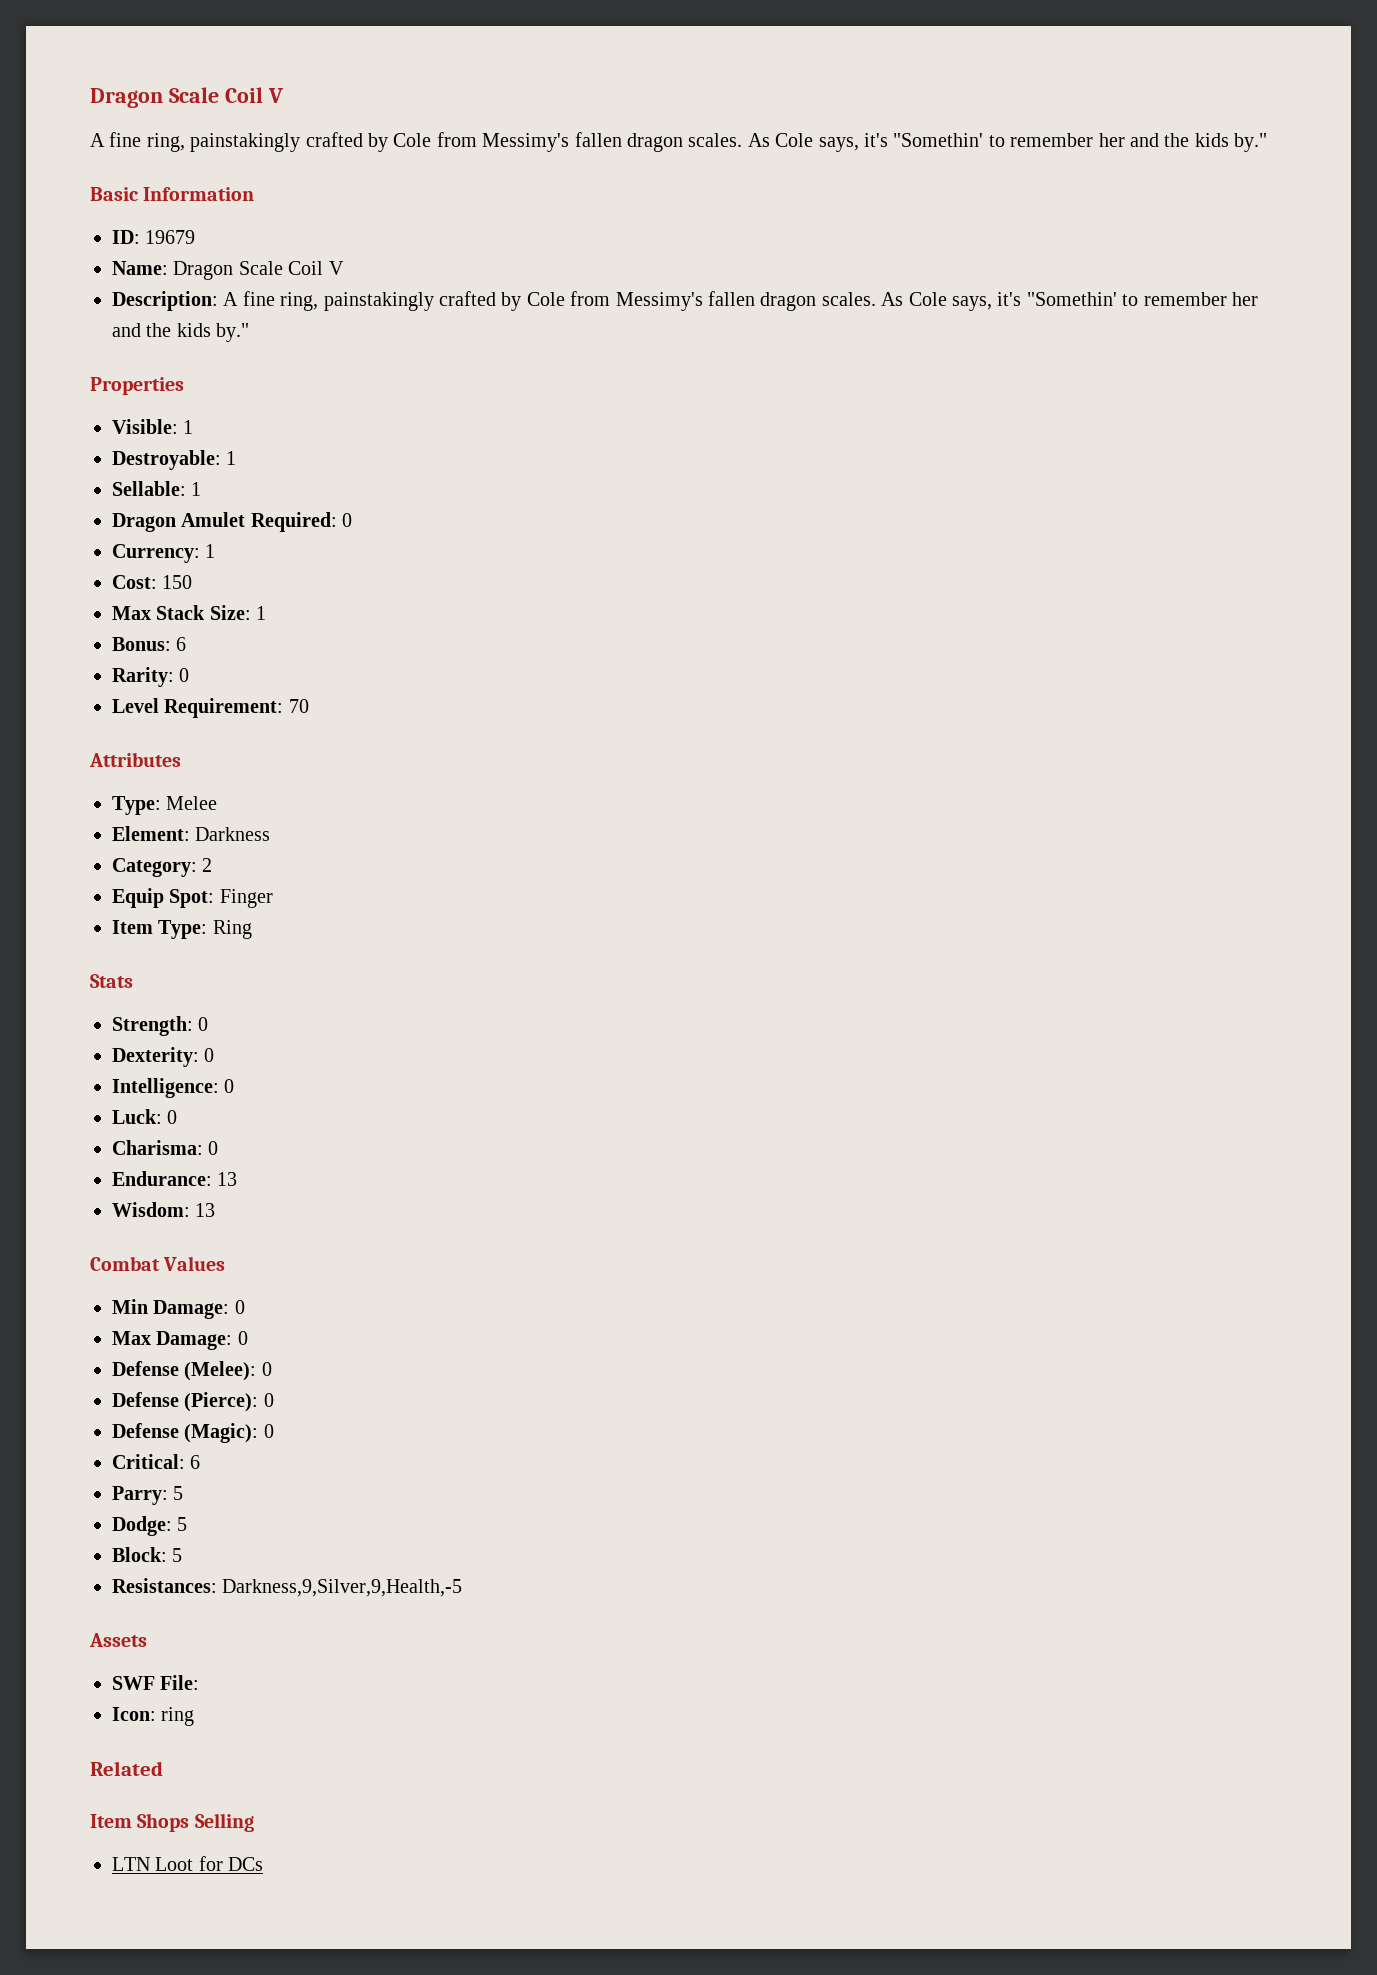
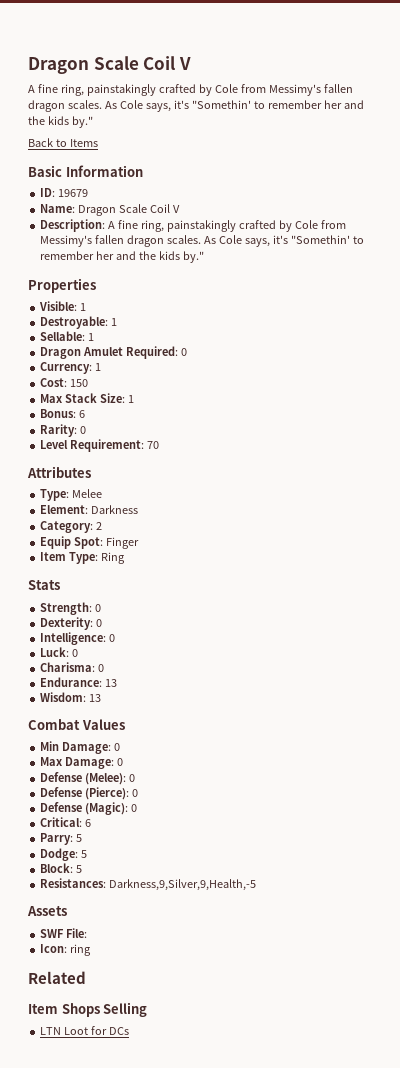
(1268, 142) none -> [28,138,98,147] // Back to Items

